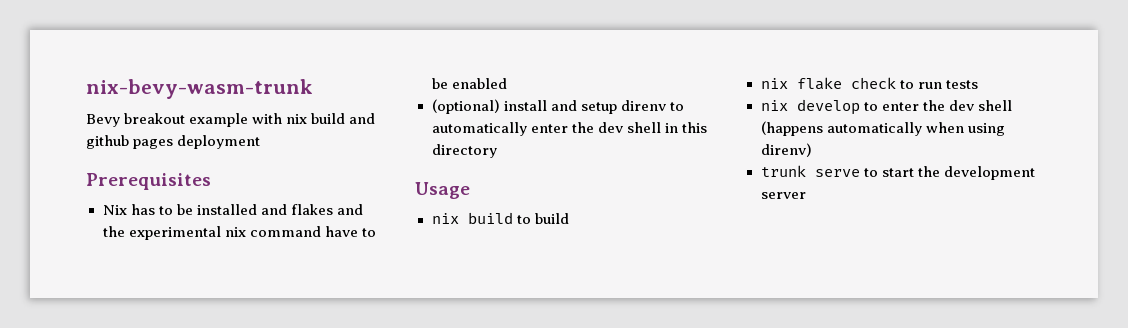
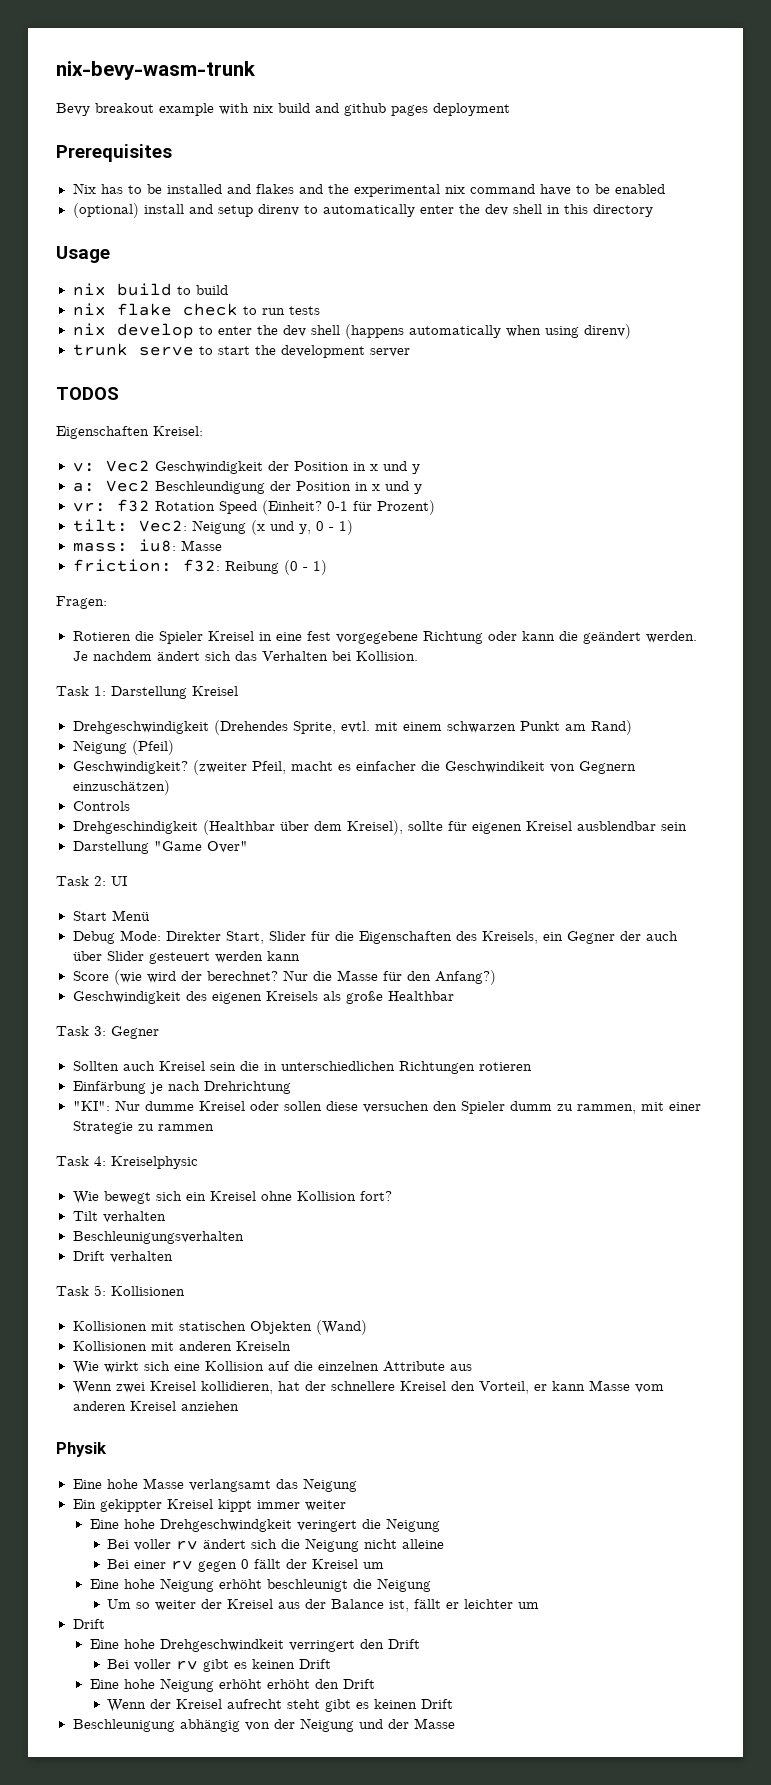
(806, 195) none -> [56,387,119,400] [56,426,203,439] [72,460,420,474] [72,480,422,494] [72,499,435,515] [72,519,353,535] [72,539,222,552] [72,559,327,575] [56,596,107,609] [72,631,697,644] [72,651,418,661] [56,686,238,699] [72,720,632,735] [72,740,174,755] [72,760,636,775] [72,780,170,795] [72,801,130,811] [72,820,687,835] [72,841,248,854] [56,876,127,886] [72,910,150,921] [72,930,678,944] [72,951,300,964] [72,970,496,985] [72,991,454,1004] [56,1026,159,1039] [72,1061,532,1074] [72,1081,291,1094] [72,1100,701,1114] [72,1121,214,1134] [56,1156,198,1169] [72,1191,392,1204] [72,1211,166,1223] [72,1231,244,1244] [72,1251,173,1263] [56,1285,185,1296] [72,1320,367,1335] [72,1341,291,1351] [72,1361,472,1374] [72,1380,664,1394] [72,1401,239,1411] [56,1442,107,1457] [72,1478,357,1492] [72,1499,346,1512] [89,1518,440,1532] [107,1538,445,1552] [107,1559,385,1572] [89,1578,431,1592] [107,1599,540,1612] [72,1619,105,1629] [89,1639,420,1652] [107,1659,332,1672] [89,1678,375,1692] [107,1699,454,1712] [72,1718,455,1732] // TODOS // Eigenschaften Kreisel: // v: Vec2 Geschwindigkeit der Position in x und y // a: Vec2 Beschleundigung der Position in x und y // vr: f32 Rotation Speed (Einheit? 0-1 für Prozent) // tilt: Vec2: Neigung (x und y, 0 - 1) // mass: iu8: Masse // friction: f32: Reibung (0 - 1) // Fragen: // Rotieren die Spieler Kreisel in eine fest vorgegebene Richtung oder kann die geändert werden. Je nachdem ändert sich das Verhalten bei Kollision. // Task 1: Darstellung Kreisel // Drehgeschwindigkeit (Drehendes Sprite, evtl. mit einem schwarzen Punkt am Rand) // Neigung (Pfeil) // Geschwindigkeit? (zweiter Pfeil, macht es einfacher die Geschwindikeit von Gegnern einzuschätzen) // Controls // Drehgeschindigkeit (Healthbar über dem Kreisel), sollte für eigenen Kreisel ausblendbar sein // Darstellung "Game Over" // Task 2: UI // Start Menü // Debug Mode: Direkter Start, Slider für die Eigenschaften des Kreisels, ein Gegner der auch über Slider gesteuert werden kann // Score (wie wird der berechnet? Nur die Masse für den Anfang?) // Geschwindigkeit des eigenen Kreisels als große Healthbar // Task 3: Gegner // Sollten auch Kreisel sein die in unterschiedlichen Richtungen rotieren // Einfärbung je nach Drehrichtung // "KI": Nur dumme Kreisel oder sollen diese versuchen den Spieler dumm zu rammen, mit einer Strategie zu rammen // Task 4: Kreiselphysic // Wie bewegt sich ein Kreisel ohne Kollision fort? // Tilt verhalten // Beschleunigungsverhalten // Drift verhalten // Task 5: Kollisionen // Kollisionen mit statischen Objekten (Wand) // Kollisionen mit anderen Kreiseln // Wie wirkt sich eine Kollision auf die einzelnen Attribute aus // Wenn zwei Kreisel kollidieren, hat der schnellere Kreisel den Vorteil, er kann Masse vom anderen Kreisel anziehen // Physik // Eine hohe Masse verlangsamt das Neigung // Ein gekippter Kreisel kippt immer weiter // Eine hohe Drehgeschwindgkeit veringert die Neigung // Bei voller rv ändert sich die Neigung nicht alleine // Bei einer rv gegen 0 fällt der Kreisel um // Eine hohe Neigung erhöht beschleunigt die Neigung // Um so weiter der Kreisel aus der Balance ist, fällt er leichter um // Drift // Eine hohe Drehgeschwindkeit verringert den Drift // Bei voller rv gibt es keinen Drift // Eine hohe Neigung erhöht erhöht den Drift // Wenn der Kreisel aufrecht steht gibt es keinen Drift // Beschleunigung abhängig von der Neigung und der Masse

